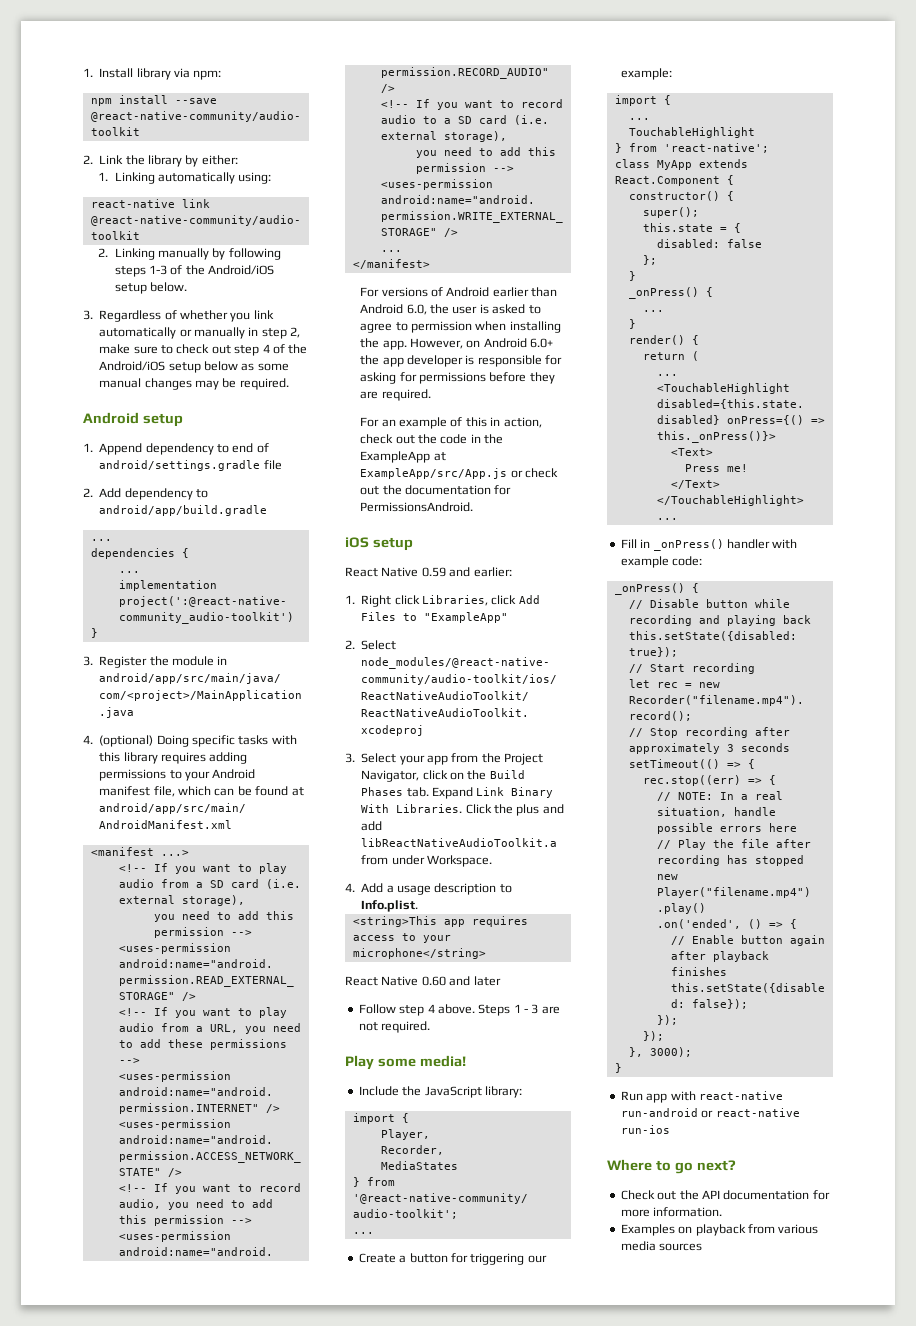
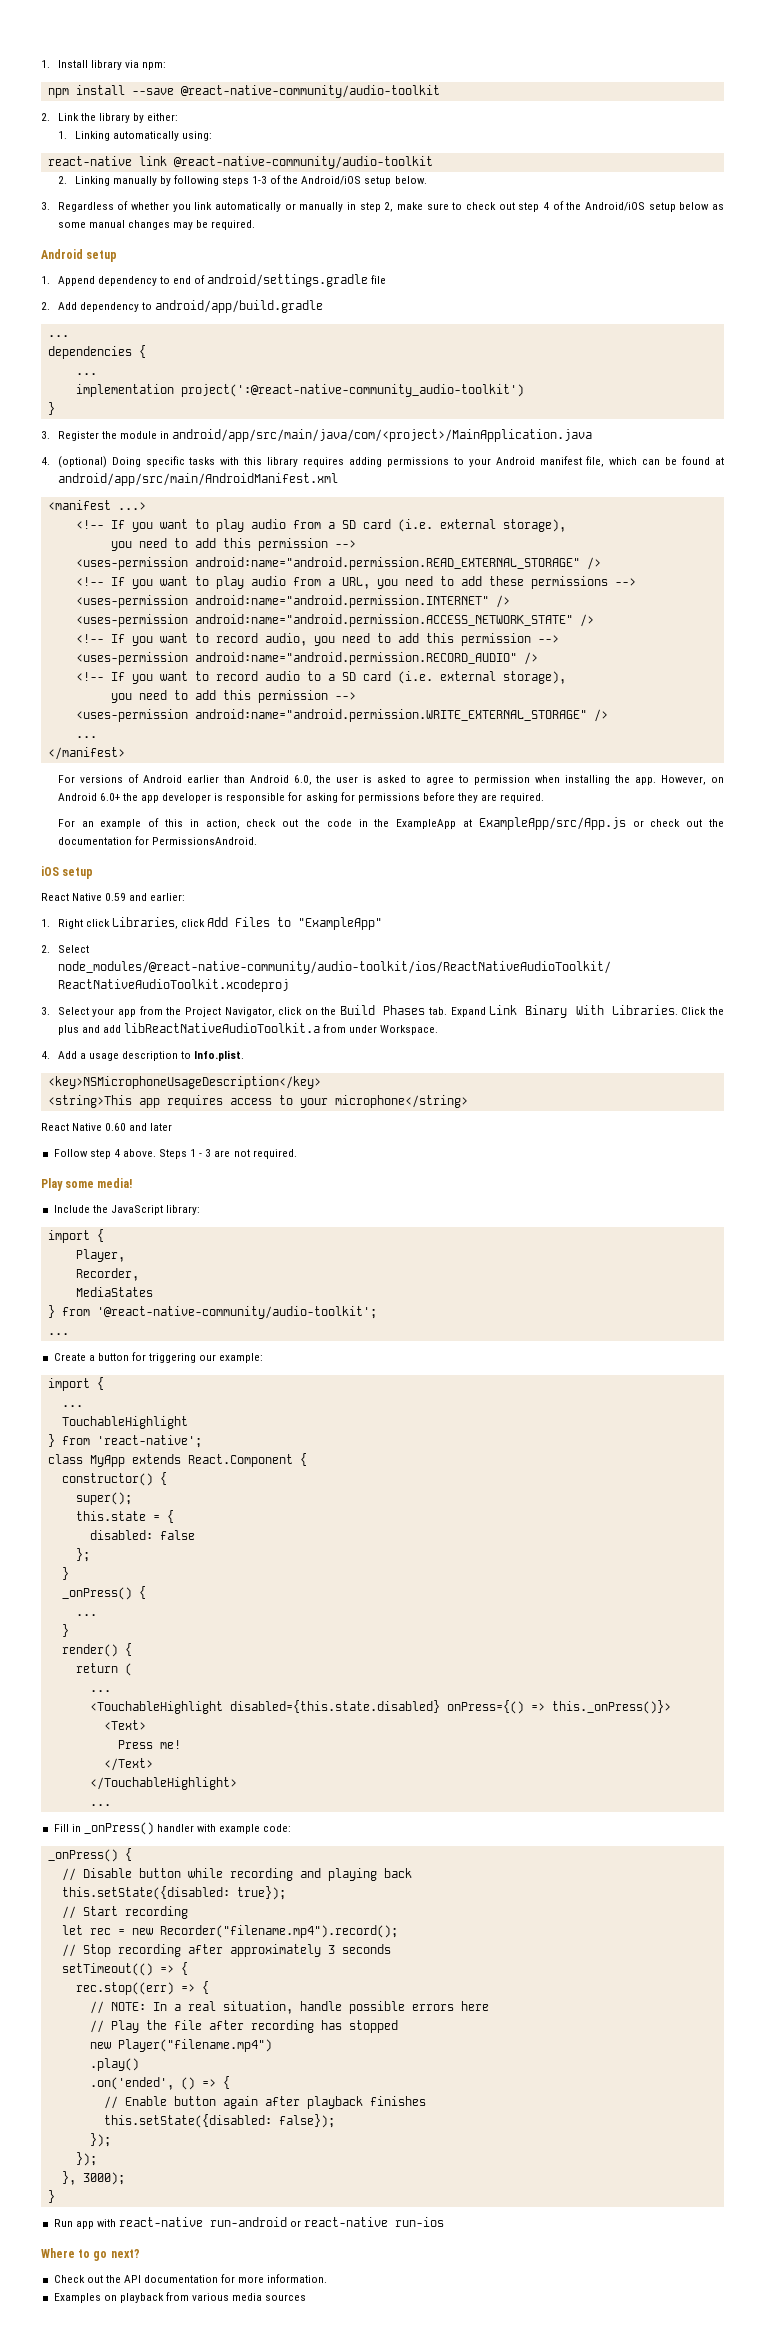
(419, 906) none -> [47,1076,321,1089] // <key>NSMicrophoneUsageDescription</key>

